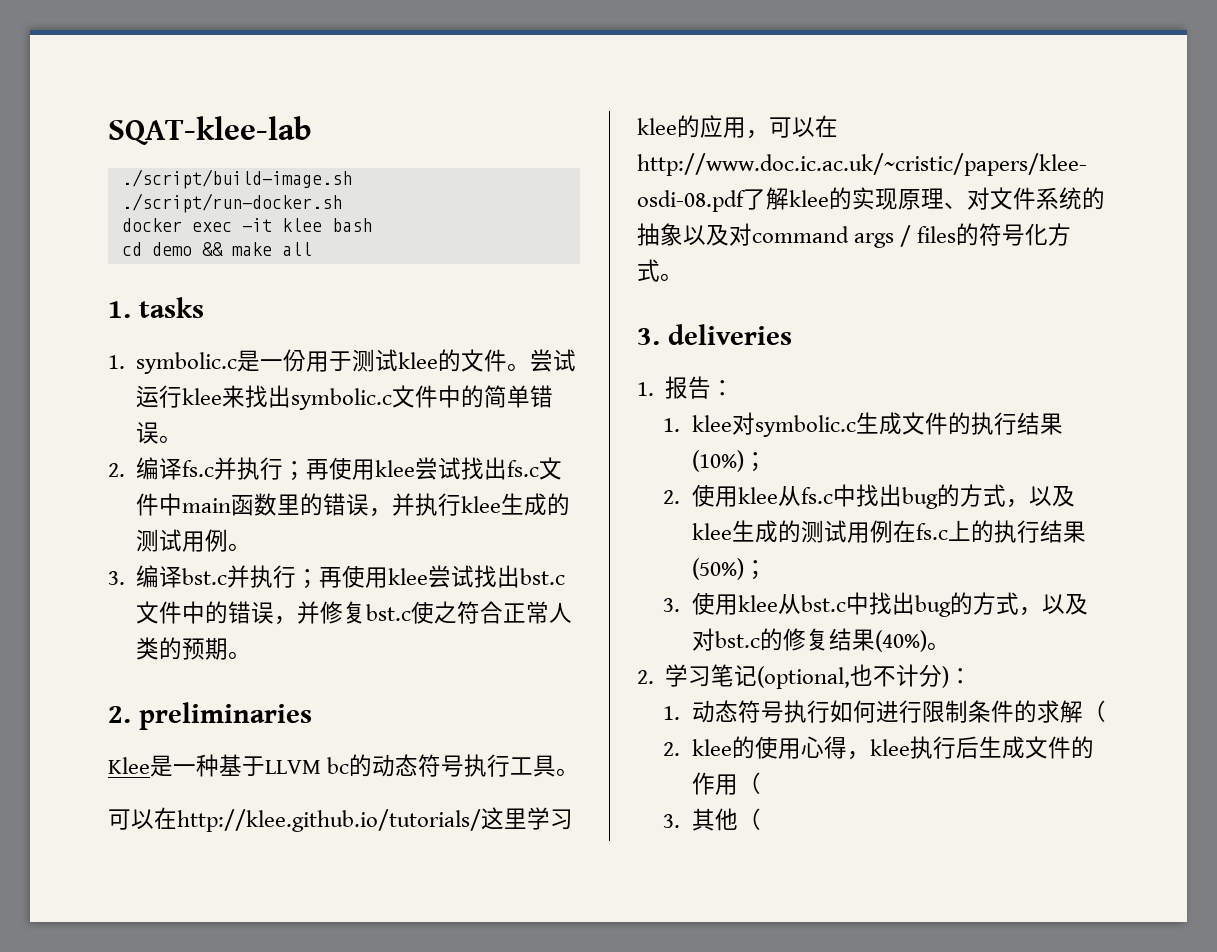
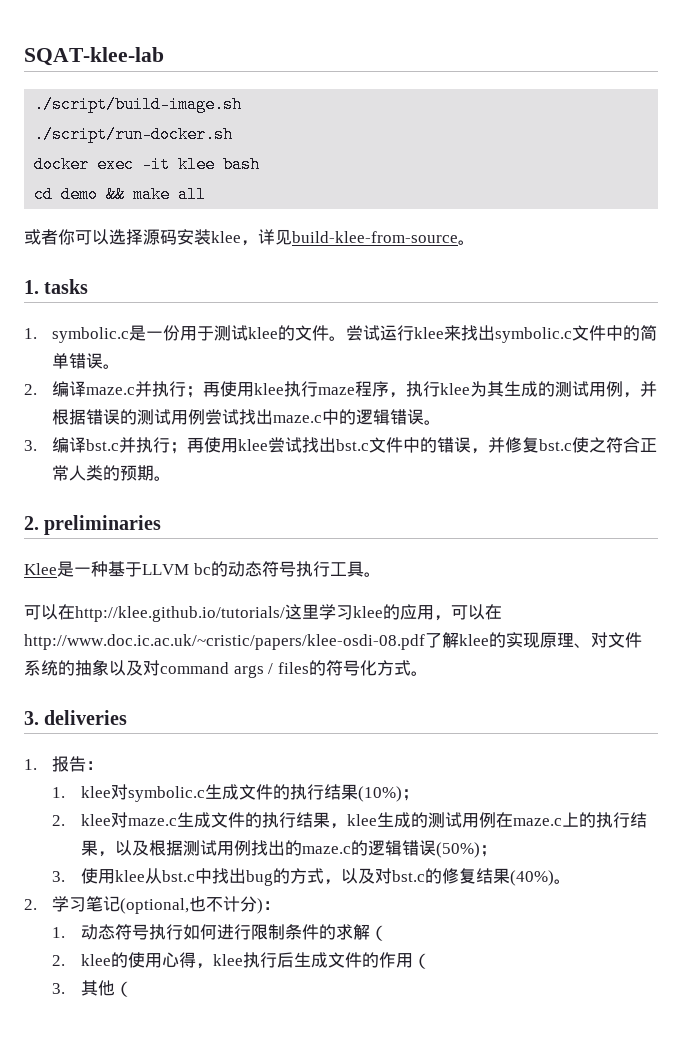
(312, 249) none -> [24,229,475,246] // 或者你可以选择源码安装klee，详见build-klee-from-source。
[182,457,563,481] [136,493,416,517] fs.c并执行；再使用klee尝试找出fs.c文件中main函数里的错误，并 -> [86,381,407,398] maze.c并执行；再使用klee执行maze程序，
[501,493,571,516] [136,529,229,552] 生成的测试用例 -> [470,381,658,398] [52,409,425,425] 为其生成的测试用例，并根据错误的测试用例尝试找出maze.c中的逻辑错误
[691,484,1075,509] 使用klee从fs.c中找出bug的方式，以及 -> [80,812,347,829] klee对maze.c生成文件的执行结果，
[915,523,948,540] fs.c -> [512,818,562,826] maze.c
(1086, 532) none -> [97,840,436,857] ，以及根据测试用例找出的maze.c的逻辑错误

